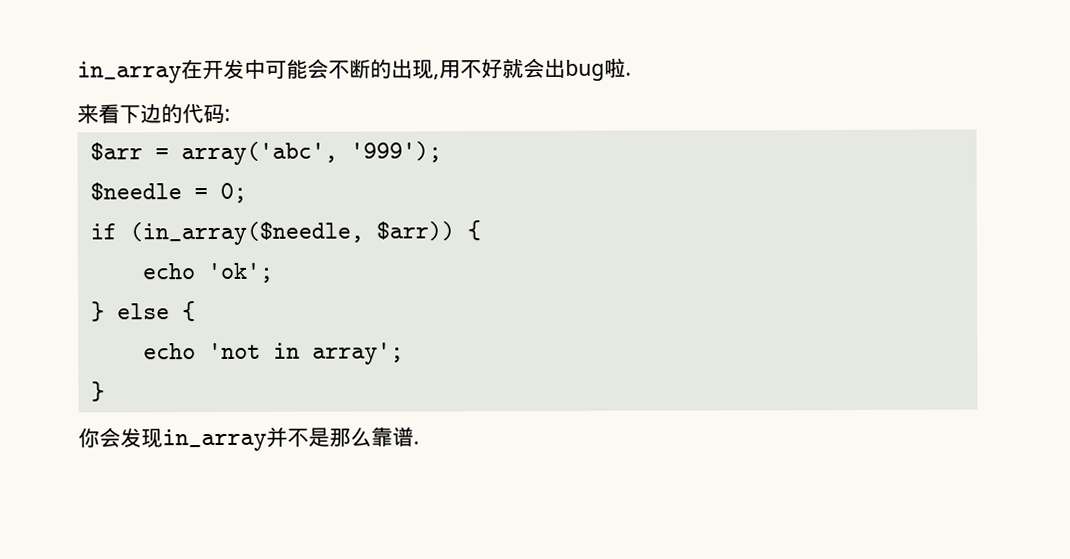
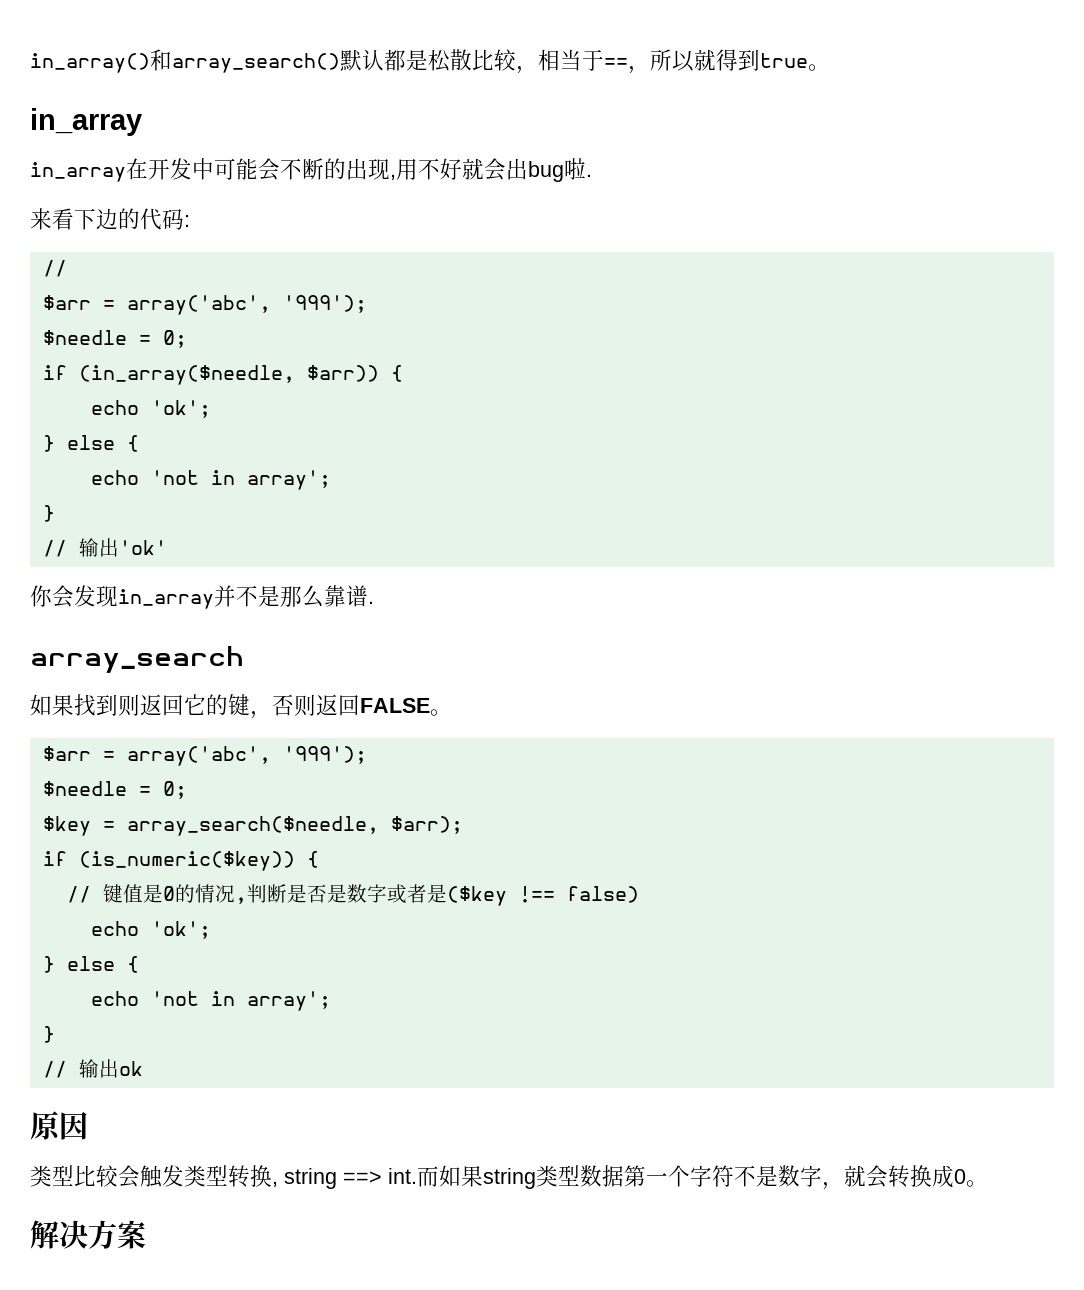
(77, 72) none -> [30,49,830,74] [30,108,142,136] in_array()和array_search()默认都是松散比较，相当于==，所以就得到true。 // in_array //
(231, 114) none -> [42,260,67,277] // //
(105, 391) none -> [42,538,167,557] // // 输出'ok'
(420, 443) none -> [30,646,244,673] [30,694,452,719] [42,746,367,766] [42,781,187,799] [42,816,463,836] [42,851,319,871] [66,884,639,906] [90,921,211,939] [42,956,139,973] [90,991,331,1011] [42,1026,55,1043] [42,1059,143,1078] [30,1111,88,1140] [30,1165,988,1190] [30,1220,146,1249] // array_search // 如果找到则返回它的键，否则返回FALSE。 // $arr = array('abc', '999'); // $needle = 0; // $key = array_search($needle, $arr); // if (is_numeric($key)) { // // 键值是0的情况,判断是否是数字或者是($key !== false) // echo 'ok'; // } else { // echo 'not in array'; // } // // 输出ok // 原因 // 类型比较会触发类型转换, string ==> int.而如果string类型数据第一个字符不是数字，就会转换成0。 // 解决方案

